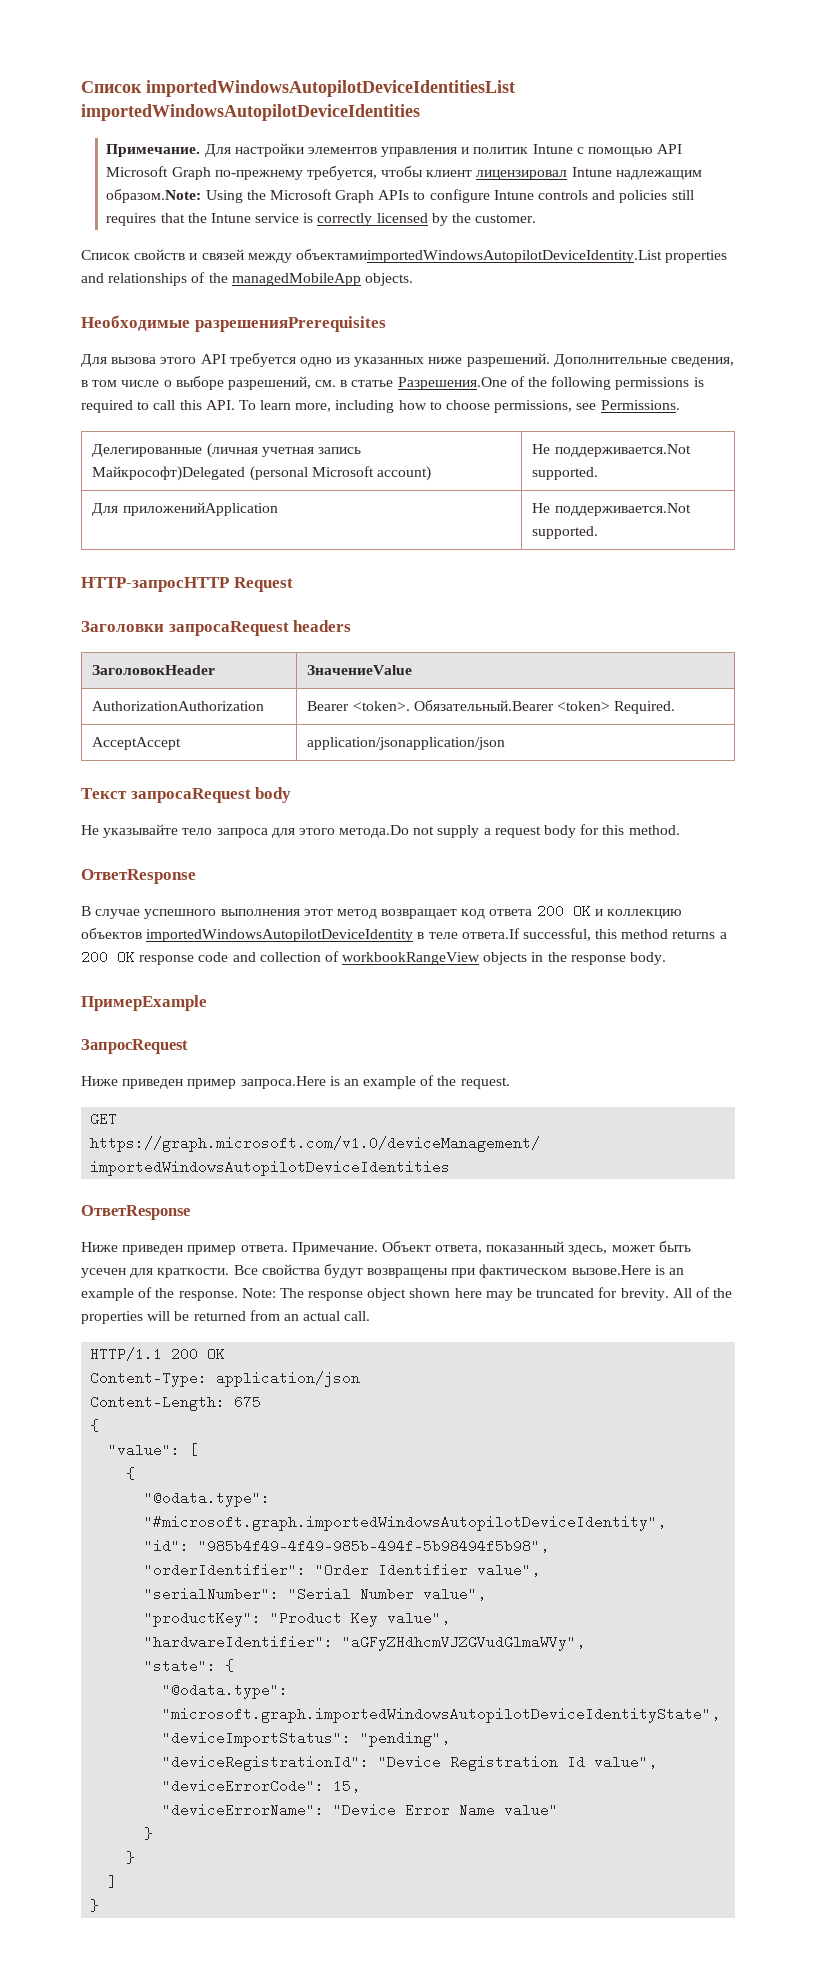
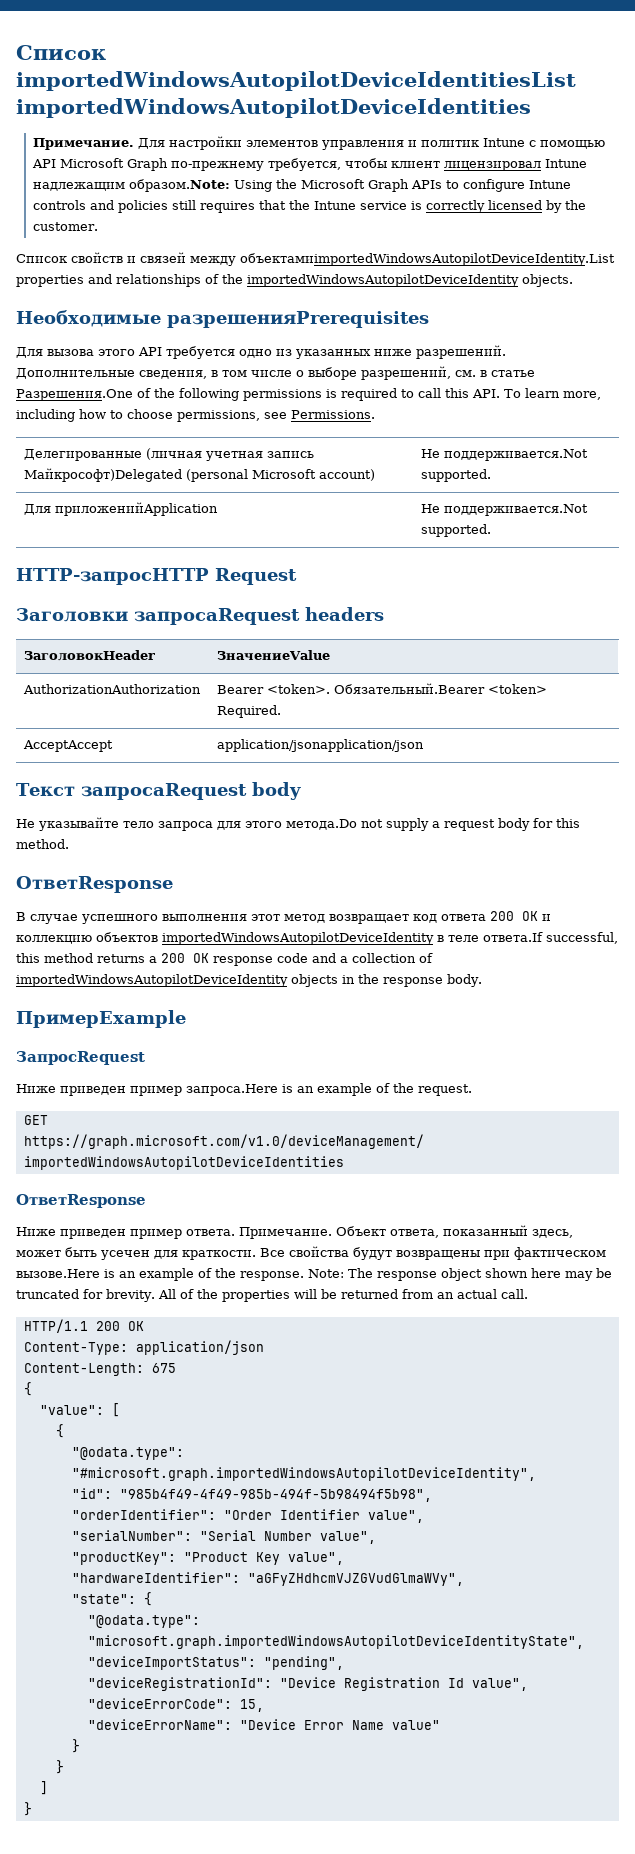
[231,273,361,286] managedMobileApp -> [247,274,519,287] importedWindowsAutopilotDeviceIdentity
(256, 957) none -> [340,956,348,963] a
[342,952,481,965] workbookRangeView -> [16,974,288,987] importedWindowsAutopilotDeviceIdentity

